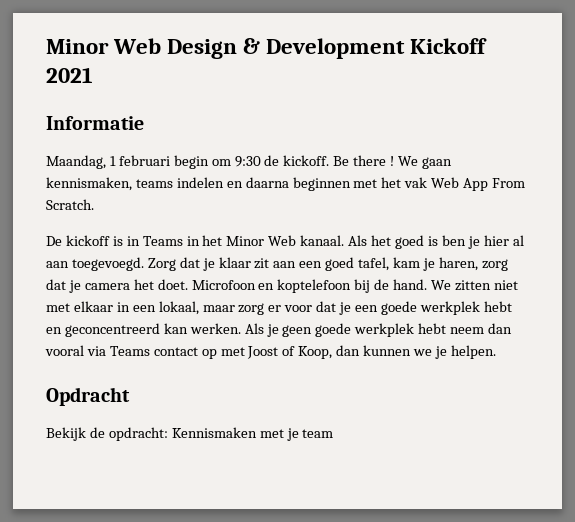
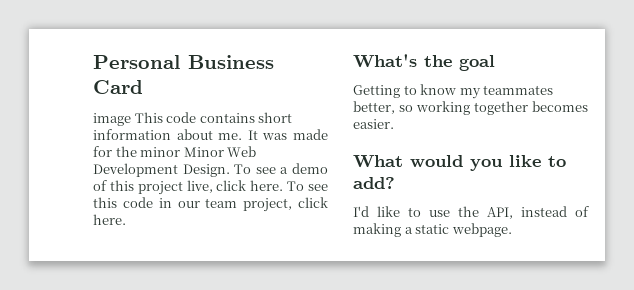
[46,38,488,59] [46,67,93,83] [46,116,144,130] [46,155,452,169] [46,177,526,191] [46,199,94,210] [46,235,524,249] [46,257,508,271] [46,279,518,293] [46,301,512,315] [46,323,513,337] [45,345,496,359] [46,387,130,406] [46,427,334,441] Minor Web Design & Development Kickoff 2021 // Informatie // Maandag, 1 februari begin om 9:30 de kickoff. Be there ! We gaan kennismaken, teams indelen en daarna beginnen met het vak Web App From Scratch. // De kickoff is in Teams in het Minor Web kanaal. Als het goed is ben je hier al aan toegevoegd. Zorg dat je klaar zit aan een goed tafel, kam je haren, zorg dat je camera het doet. Microfoon en koptelefoon bij de hand. We zitten niet met elkaar in een lokaal, maar zorg er voor dat je een goede werkplek hebt en geconcentreerd kan werken. Als je geen goede werkplek hebt neem dan vooral via Teams contact op met Joost of Koop, dan kunnen we je helpen. // Opdracht // Bekijk de opdracht: Kennismaken met je team -> [93,55,274,69] [93,80,143,94] [93,112,293,126] [93,129,328,140] [93,146,257,157] [93,163,328,177] [93,180,328,195] [93,197,328,212] [93,214,126,225] [353,54,495,71] [353,84,554,99] [353,101,588,115] [353,119,394,129] [353,155,566,171] [353,177,395,189] [353,206,589,219] [353,223,512,237] Personal Business Card // image This code contains short information about me. It was made for the minor Minor Web Development Design. To see a demo of this project live, click here. To see this code in our team project, click here. // What's the goal // Getting to know my teammates better, so working together becomes easier. // What would you like to add? // I'd like to use the API, instead of making a static webpage.

